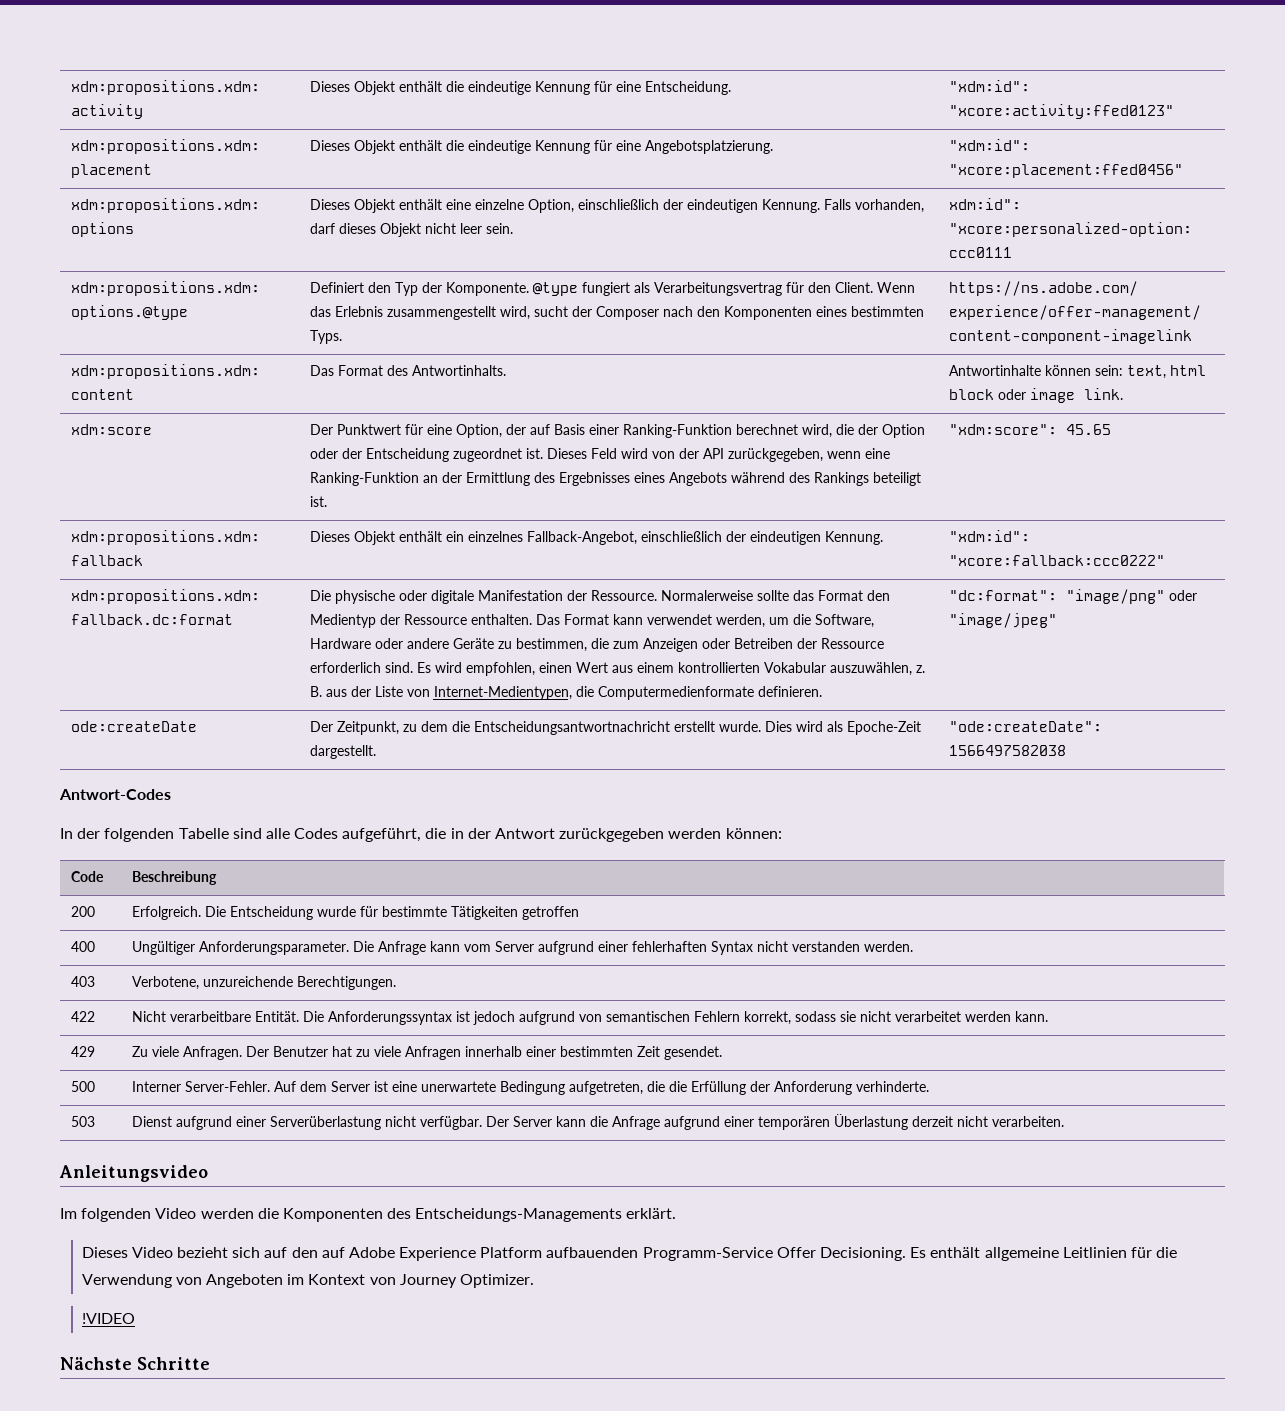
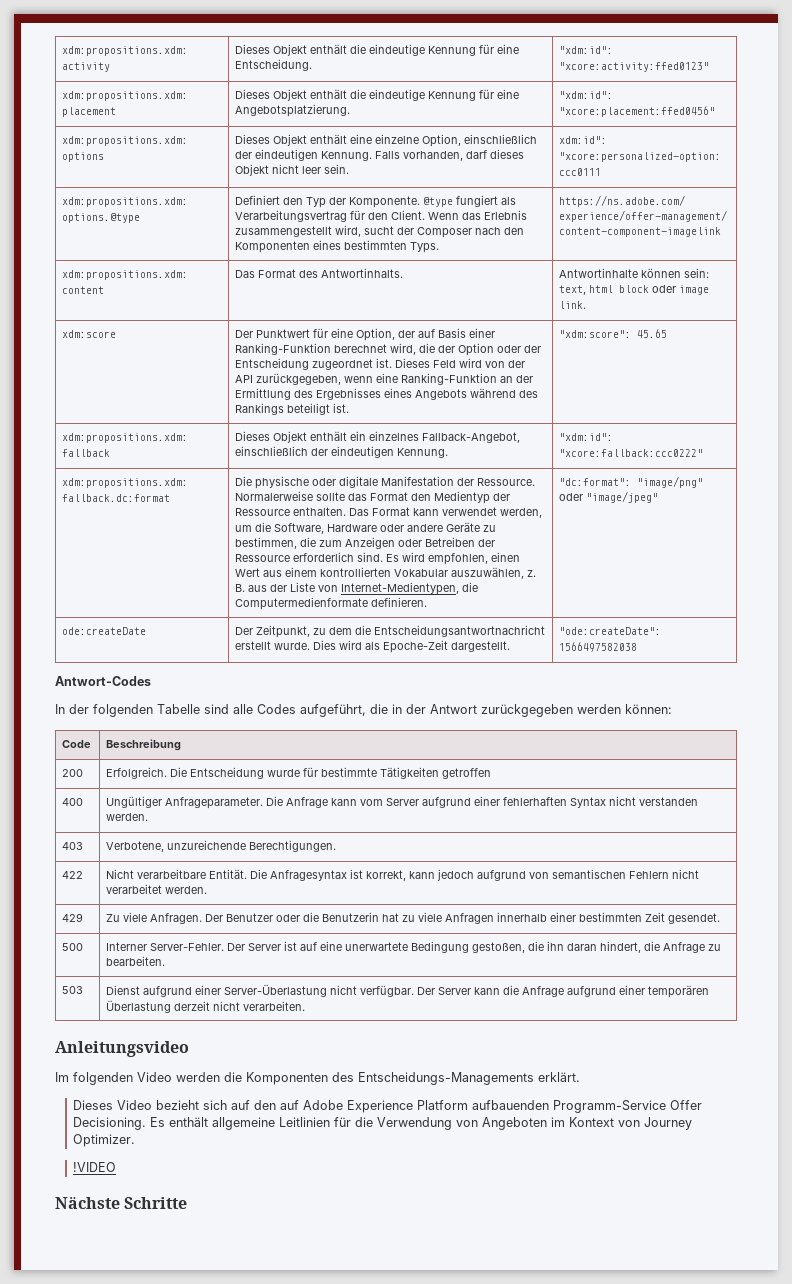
[198,941,349,955] Anforderungsparameter. -> [165,797,264,809] Anfrageparameter.
[327,1011,470,1025] Anforderungssyntax ist -> [270,869,436,881] Anfragesyntax ist korrekt, kann
[743,1011,1048,1025] korrekt, sodass sie nicht verarbeitet werden kann. -> [672,869,700,879] [106,884,208,894] nicht verarbeitet werden.
(328, 1051) none -> [276,912,380,922] oder die Benutzerin
[273,1081,327,1092] Auf dem -> [227,943,246,951] Der
(388, 1086) none -> [300,942,318,951] auf
[568,1081,929,1095] aufgetreten, die die Erfüllung der Anforderung verhinderte. -> [472,941,722,953] [106,956,166,966] gestoßen, die ihn daran hindert, die Anfrage zu bearbeiten.
[269,1116,381,1130] Serverüberlastung -> [224,984,328,997] Server-Überlastung

